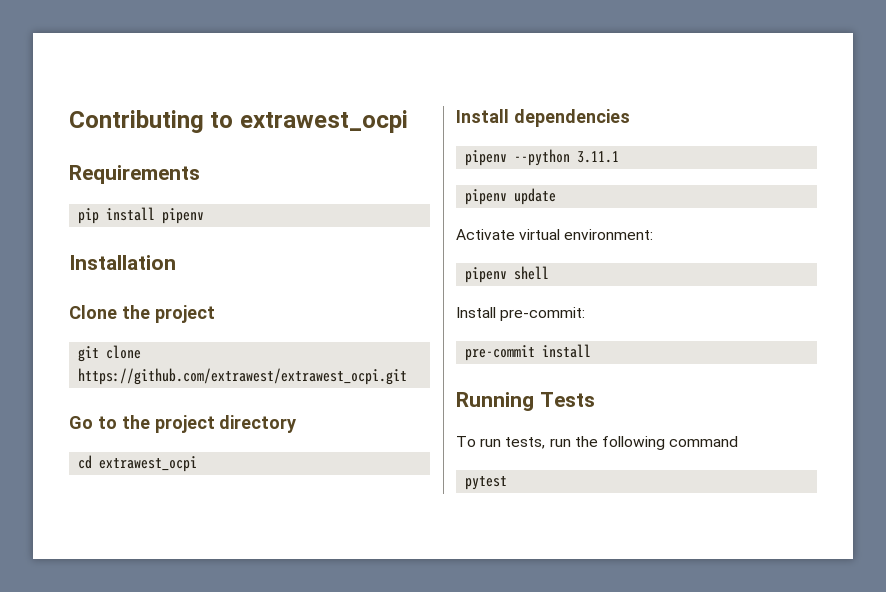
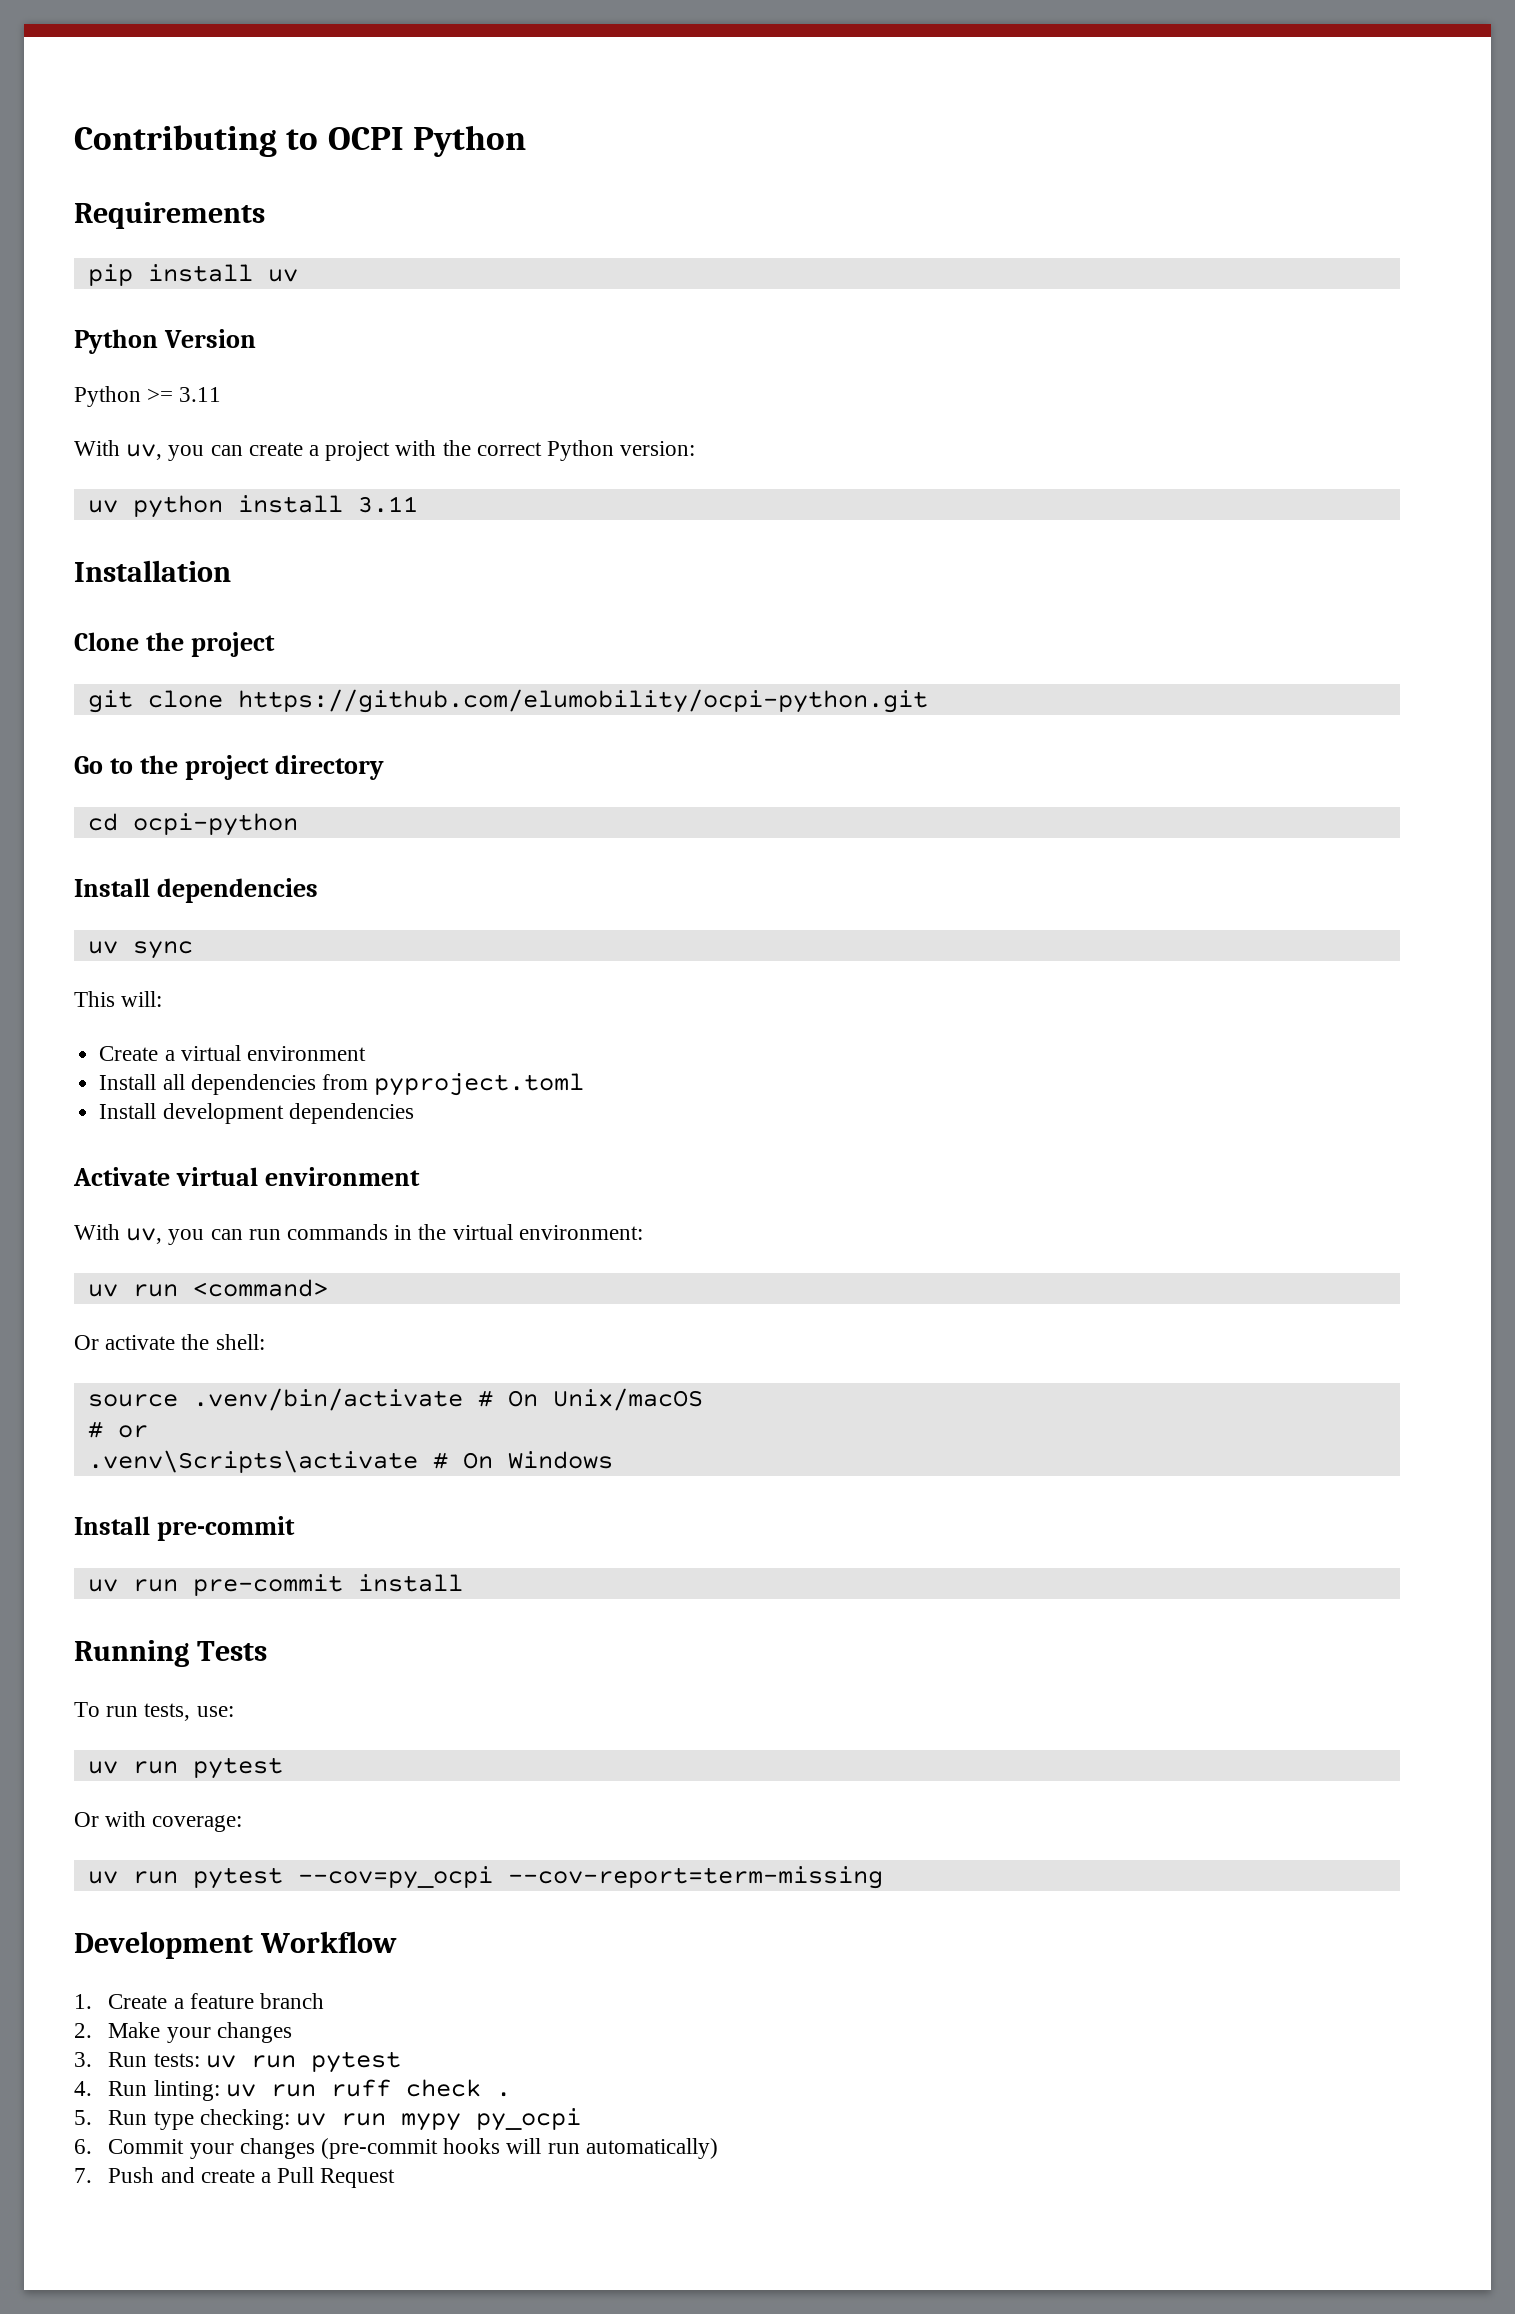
[239,110,408,133] extrawest_ocpi -> [327,125,526,157] OCPI Python
[162,208,205,224] pipenv -> [267,269,298,282] [74,329,256,354] [74,386,222,407] [74,440,696,461] [87,495,418,518] uv // Python Version // Python >= 3.11 // With uv, you can create a project with the correct Python version: // uv python install 3.11
[78,368,408,385] https://github.com/extrawest/extrawest_ocpi.git -> [237,689,928,713] https://github.com/elumobility/ocpi-python.git
[99,456,198,472] extrawest_ocpi -> [132,813,298,836] ocpi-python
[465,149,620,166] [465,188,557,205] [456,229,654,240] [465,266,550,283] [456,307,586,321] pipenv --python 3.11.1 // pipenv update // Activate virtual environment: // pipenv shell // Install pre-commit: // -> [87,941,193,959] [74,991,163,1007] [99,1045,366,1061] [99,1073,585,1096] [99,1103,414,1124] [73,1167,420,1186] [74,1224,643,1245] [87,1279,328,1297] [74,1334,265,1350] [87,1388,703,1411] [87,1421,148,1438] [87,1450,613,1473] [74,1516,295,1541] [87,1579,178,1592] uv sync // This will: // Create a virtual environment // Install all dependencies from pyproject.toml // Install development dependencies // Activate virtual environment // With uv, you can run commands in the virtual environment: // uv run <command> // Or activate the shell: // source .venv/bin/activate # On Unix/macOS // # or // .venv\Scripts\activate # On Windows // Install pre-commit // uv run
[549,436,739,450] [465,476,508,490] run the following command // pytest -> [196,1706,234,1717] [87,1757,283,1779] [74,1811,243,1832] [87,1866,883,1889] [74,1931,397,1959] [74,1993,325,2009] [74,2022,292,2043] [74,2051,401,2073] [74,2079,511,2101] [74,2108,582,2131] [74,2138,718,2159] [74,2167,396,2188] use: // uv run pytest // Or with coverage: // uv run pytest --cov=py_ocpi --cov-report=term-missing // Development Workflow // 1. Create a feature branch // 2. Make your changes // 3. Run tests: uv run pytest // 4. Run linting: uv run ruff check . // 5. Run type checking: uv run mypy py_ocpi // 6. Commit your changes (pre-commit hooks will run automatically) // 7. Push and create a Pull Request

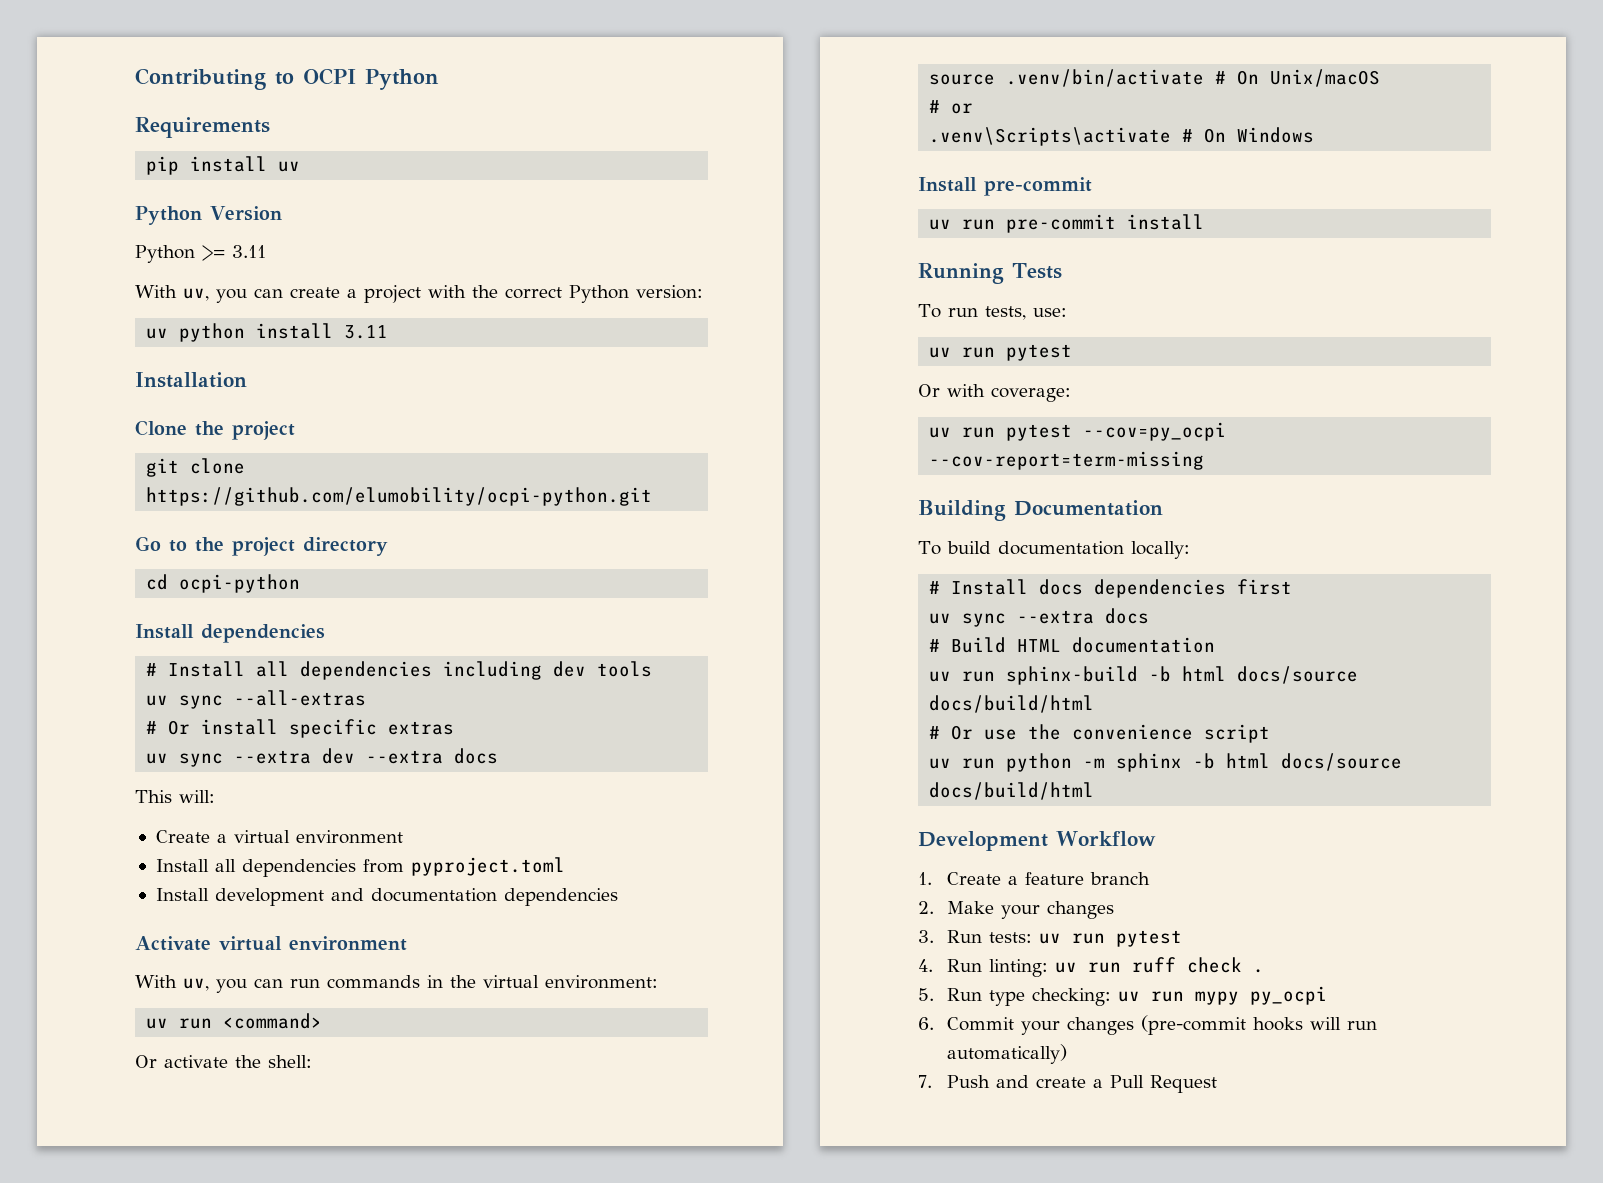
[87,941,193,959] uv sync -> [146,661,653,680] [146,690,367,709] [146,719,455,738] [146,748,499,767] # Install all dependencies including dev tools // uv sync --all-extras // # Or install specific extras // uv sync --extra dev --extra docs
(284, 1113) none -> [330,888,497,902] and documentation
(883, 1877) none -> [918,500,1163,521] [918,541,1190,559] [929,579,1293,598] [929,608,1150,627] [929,637,1216,653] [929,666,1359,685] [929,695,1095,713] [929,724,1271,743] [929,753,1403,772] [929,782,1095,800] // Building Documentation // To build documentation locally: // # Install docs dependencies first // uv sync --extra docs // # Build HTML documentation // uv run sphinx-build -b html docs/source docs/build/html // # Or use the convenience script // uv run python -m sphinx -b html docs/source docs/build/html

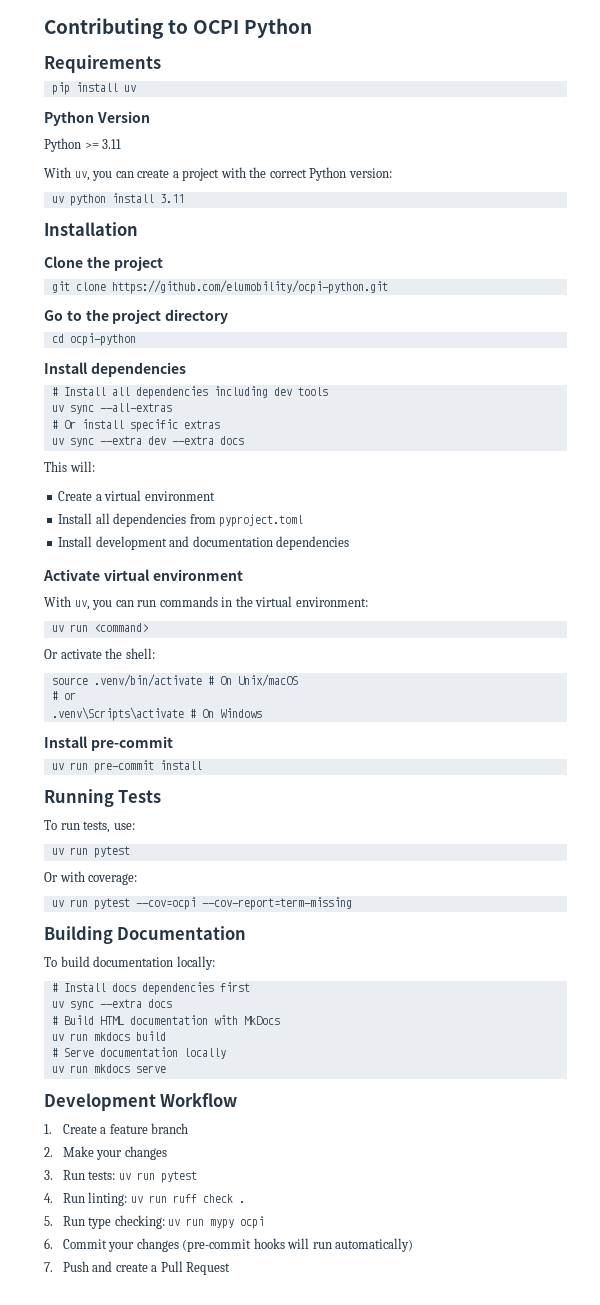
[1083,422,1227,441] --cov=py_ocpi -> [135,897,196,910] --cov=ocpi
[929,666,1359,685] [929,695,1095,713] [929,724,1271,743] [929,753,1403,772] [929,782,1095,800] // uv run sphinx-build -b html docs/source docs/build/html // # Or use the convenience script // uv run python -m sphinx -b html docs/source docs/build/html -> [213,1015,280,1025] [51,1031,166,1041] [51,1047,226,1059] [51,1064,166,1073] with MkDocs // uv run mkdocs build // # Serve documentation locally // uv run mkdocs serve
[1250,986,1328,1005] py_ocpi -> [240,1216,265,1229] ocpi

